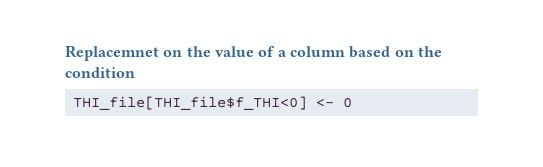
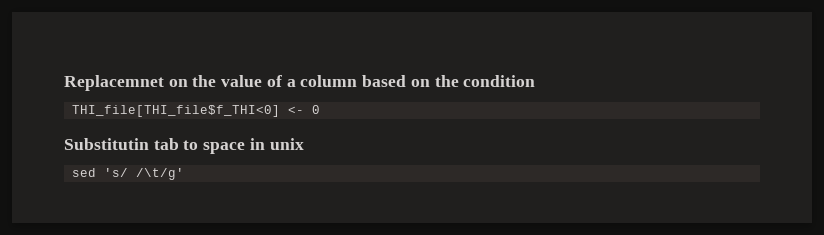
(353, 102) none -> [64,138,304,154] [71,168,184,180] // Substitutin tab to space in unix // sed 's/ /\t/g'

